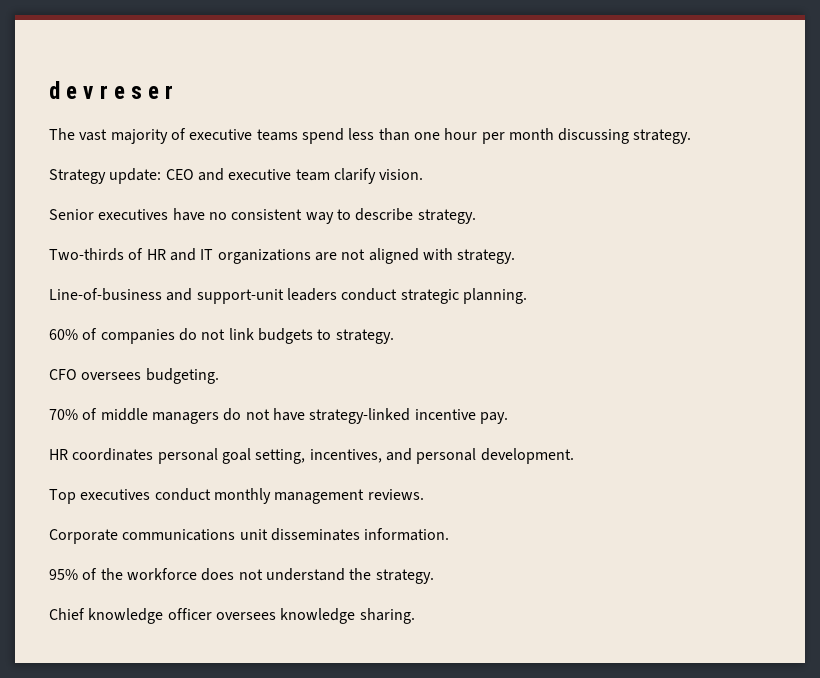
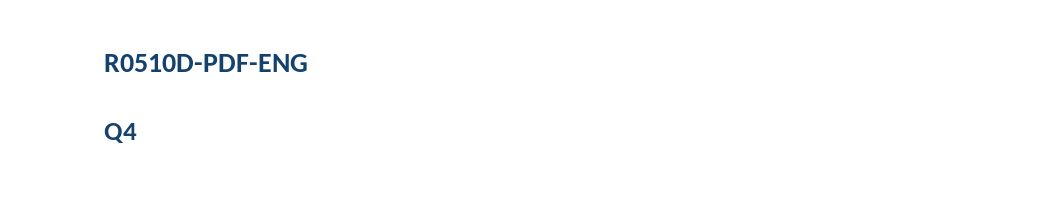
[49,81,174,99] [49,128,692,144] [49,168,424,184] [49,208,476,224] [49,248,516,264] [49,288,527,304] [49,328,394,344] [49,368,219,384] [49,408,508,424] [49,448,574,464] [49,488,424,504] [49,528,450,544] [49,568,434,584] [49,608,415,624] d e v r e s e r // The vast majority of executive teams spend less than one hour per month discussing strategy. // Strategy update: CEO and executive team clarify vision. // Senior executives have no consistent way to describe strategy. // Two-thirds of HR and IT organizations are not aligned with strategy. // Line-of-business and support-unit leaders conduct strategic planning. // 60% of companies do not link budgets to strategy. // CFO oversees budgeting. // 70% of middle managers do not have strategy-linked incentive pay. // HR coordinates personal goal setting, incentives, and personal development. // Top executives conduct monthly management reviews. // Corporate communications unit disseminates information. // 95% of the workforce does not understand the strategy. // Chief knowledge officer oversees knowledge sharing. -> [104,54,308,72] [104,123,137,143] R0510D-PDF-ENG // Q4

